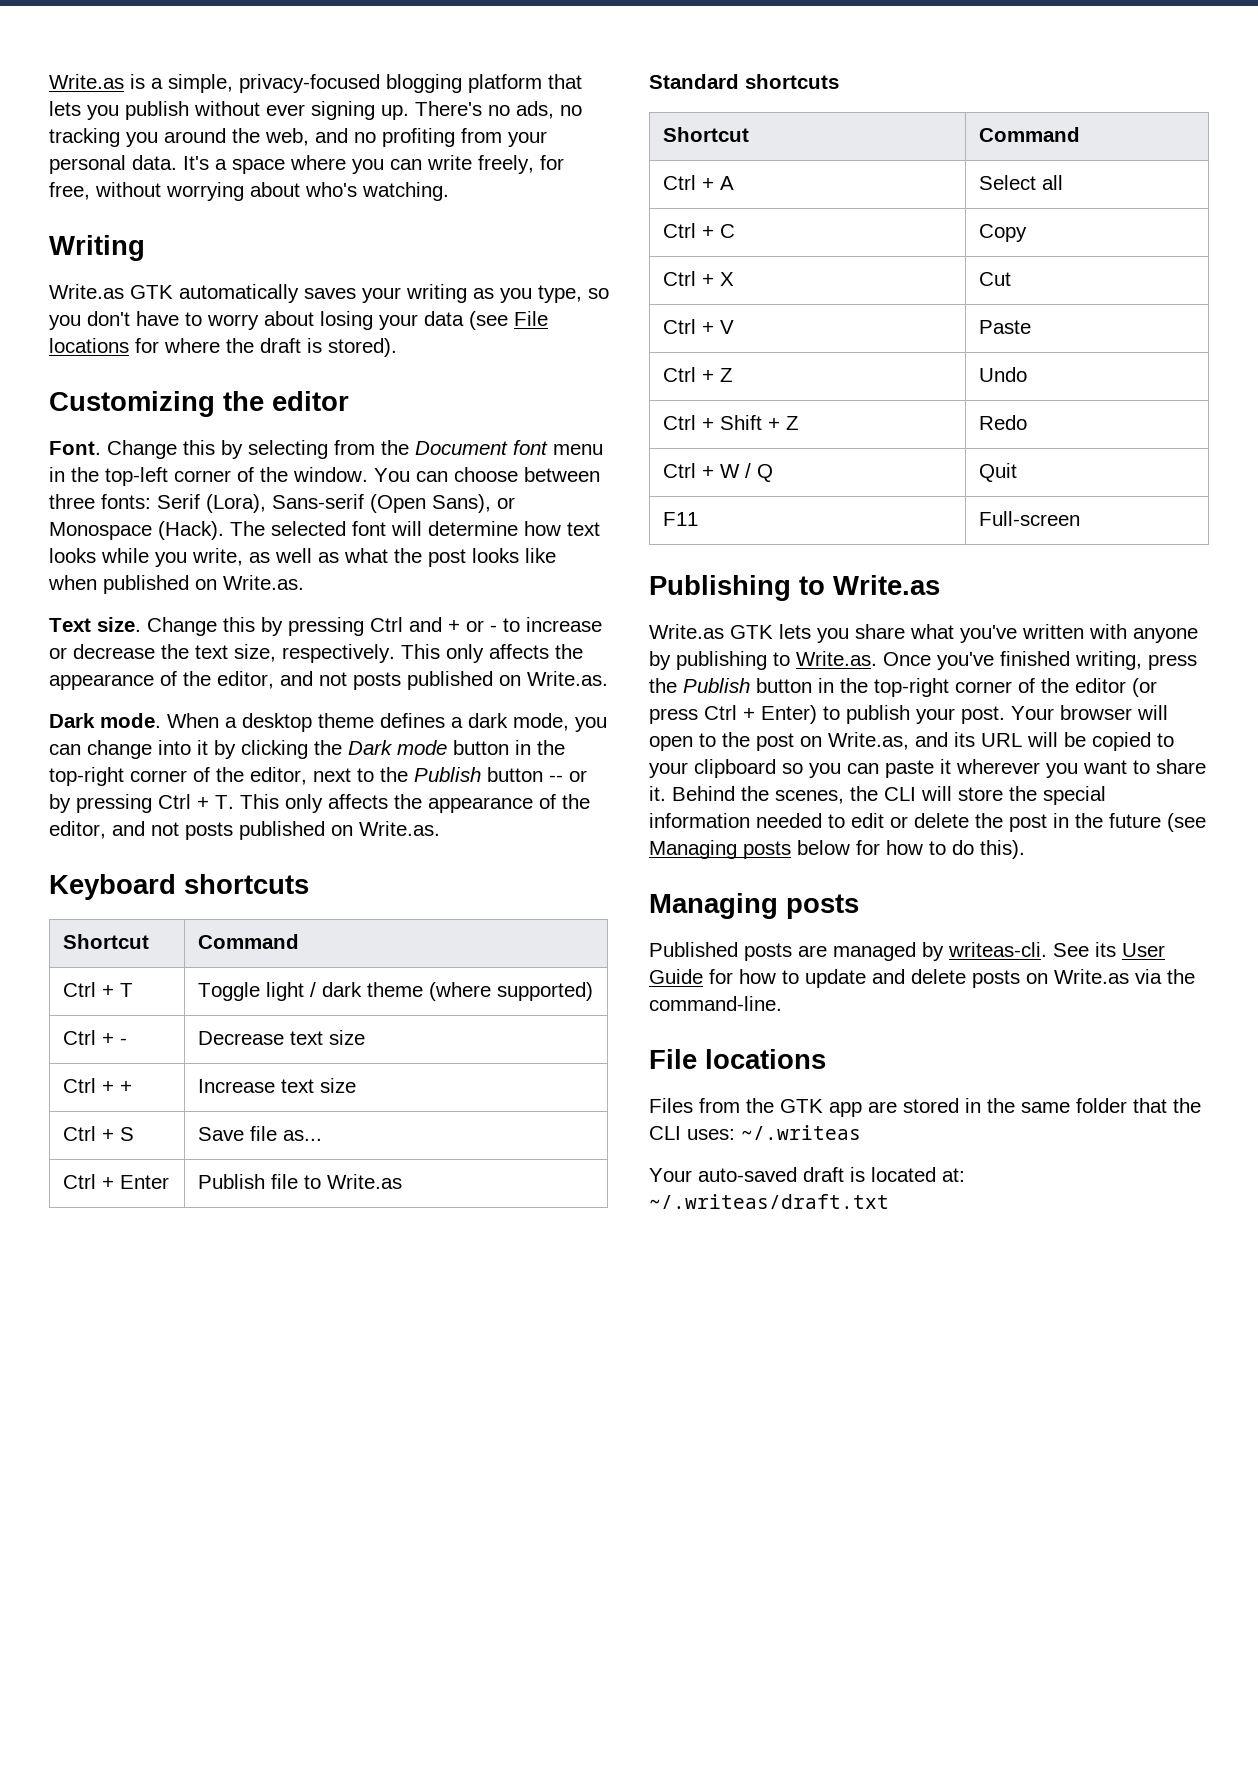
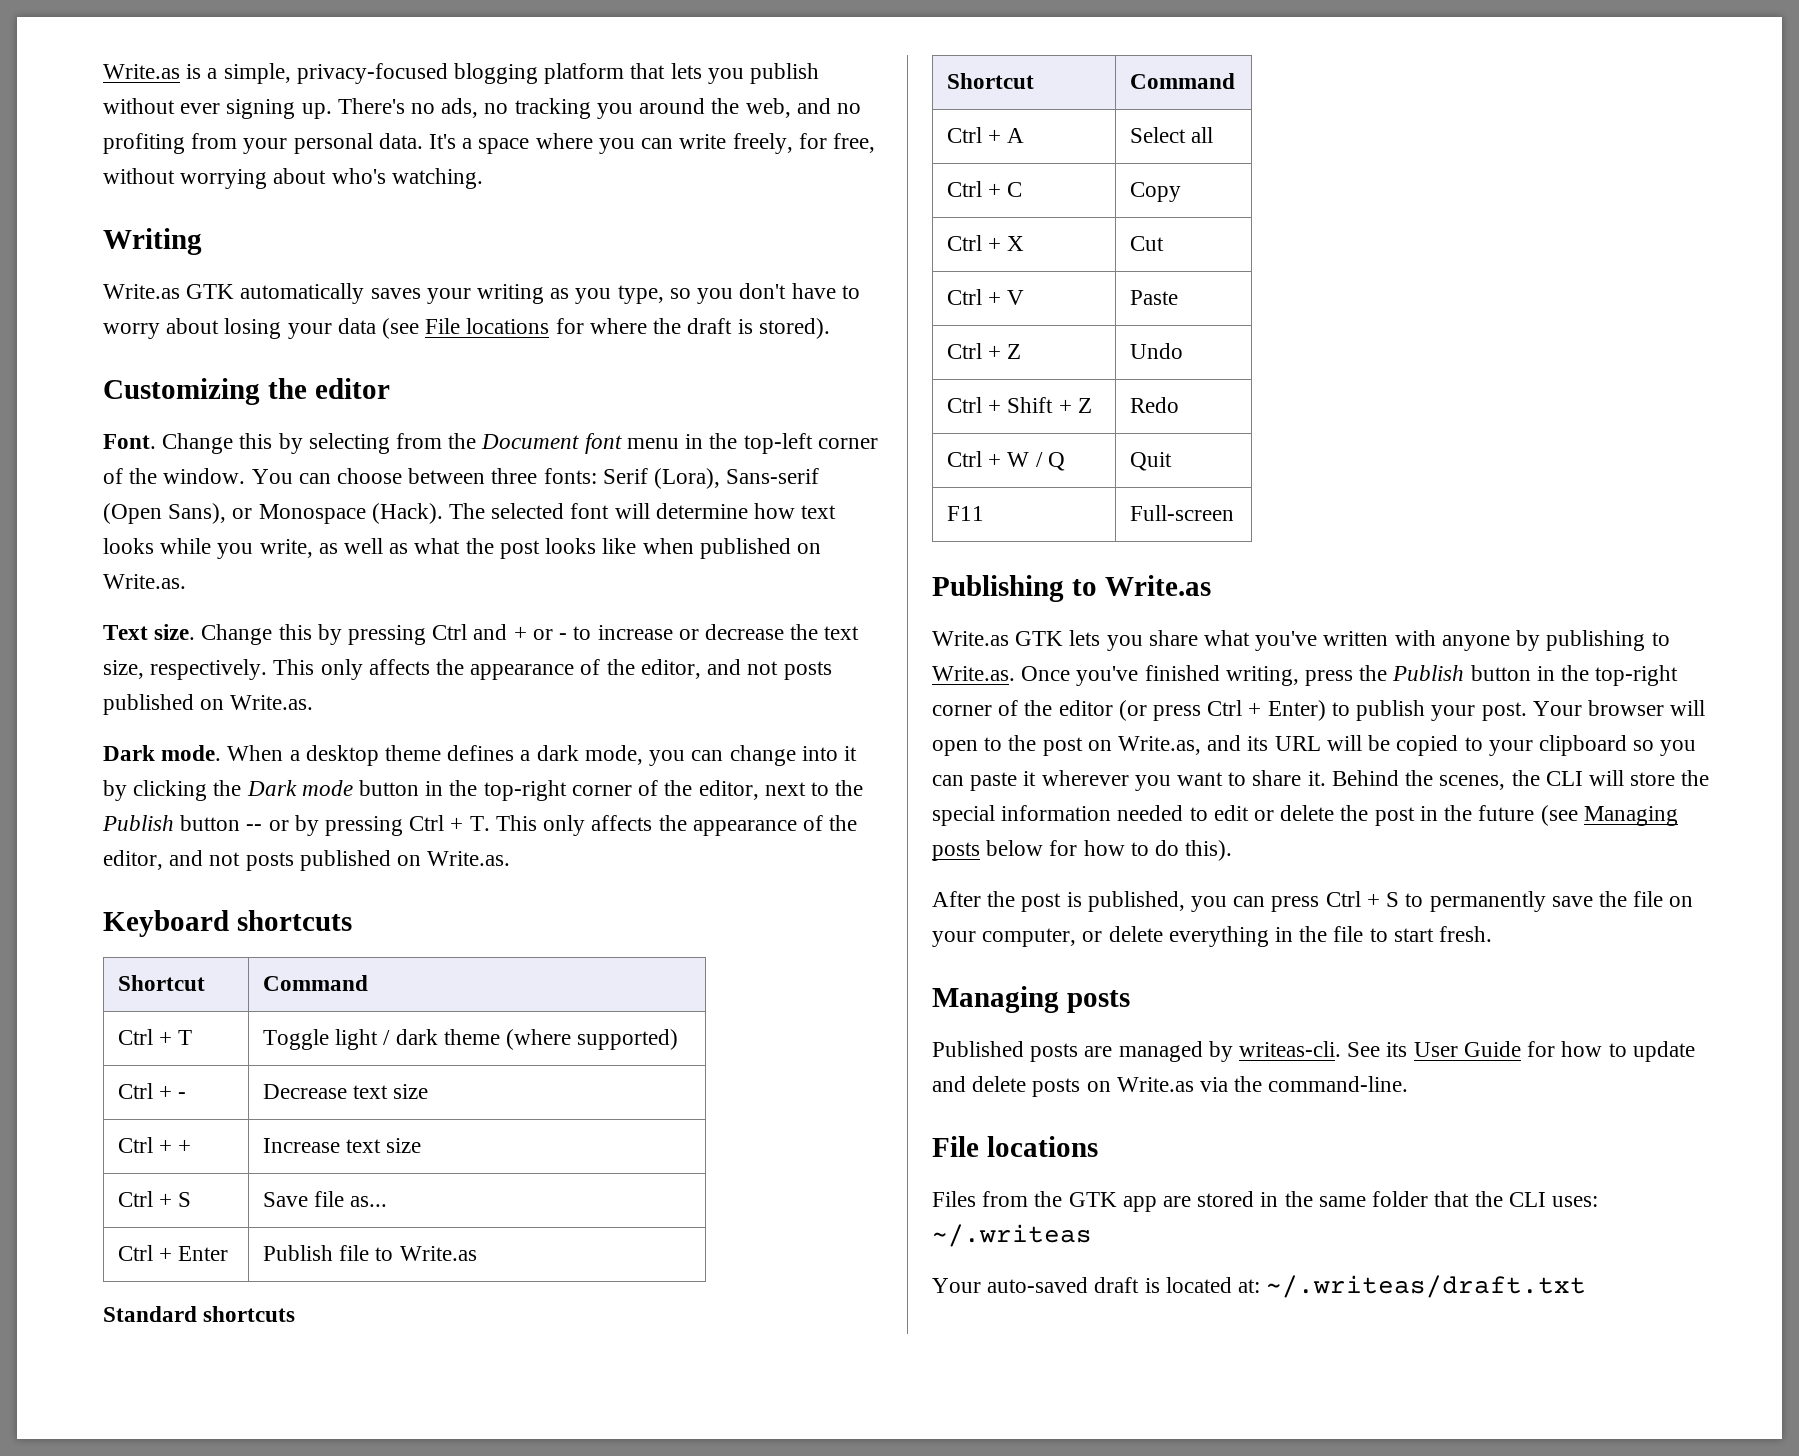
(1025, 849) none -> [932,891,1694,912] [932,926,1493,947] // After the post is published, you can press Ctrl + S to permanently save the file on your computer, or delete everything in the file to start fresh.

